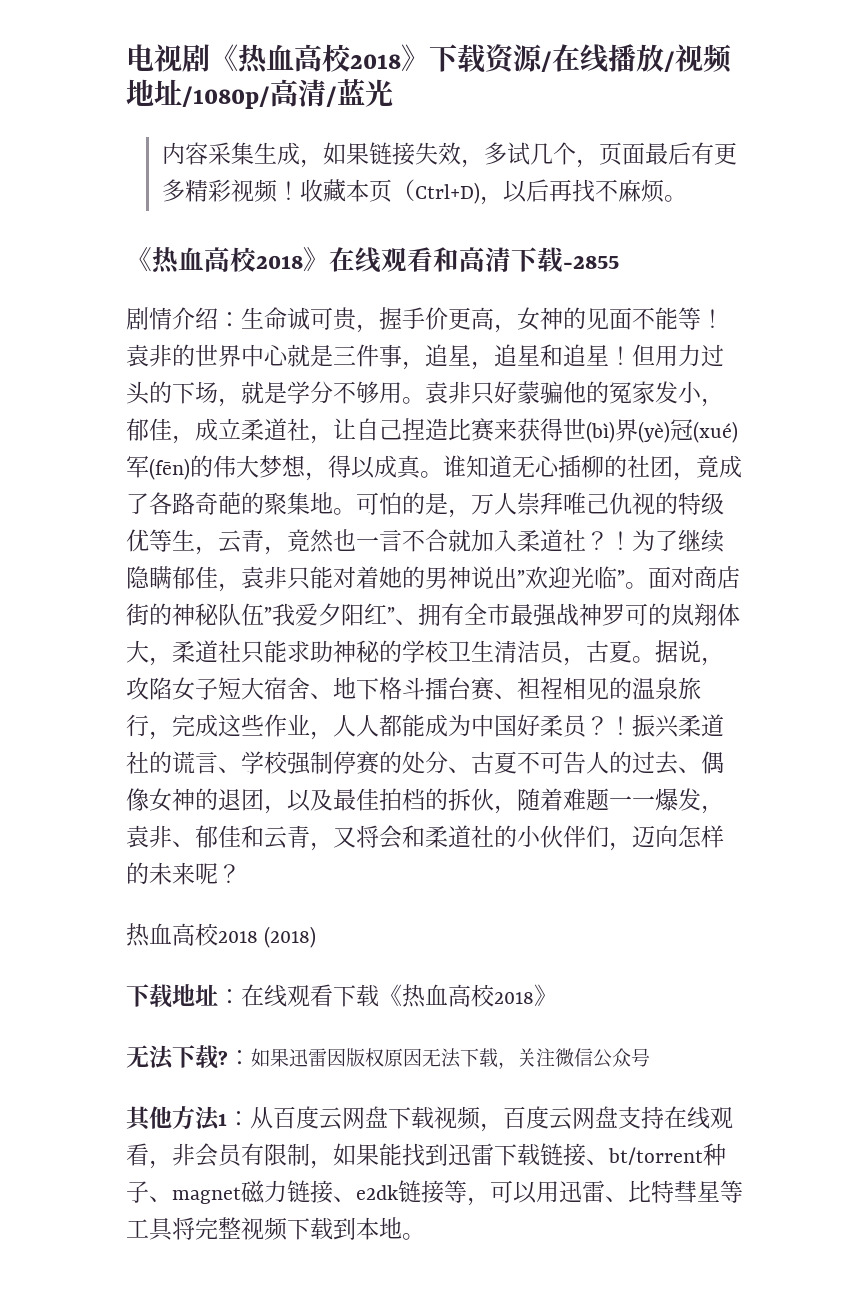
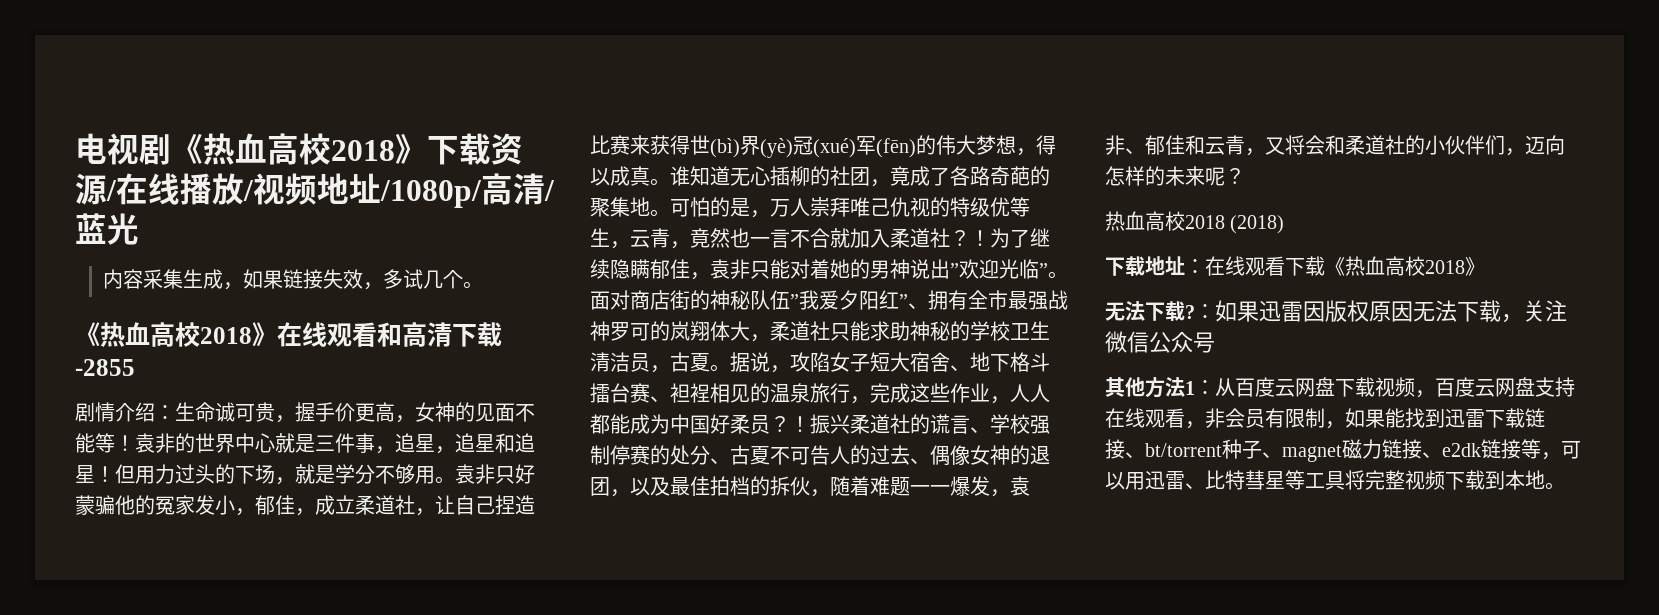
[576,142,738,168] [162,179,665,205] ，页面最后有更多精彩视频！收藏本页（Ctrl+D)，以后再找不麻烦 -> (463, 279) none

